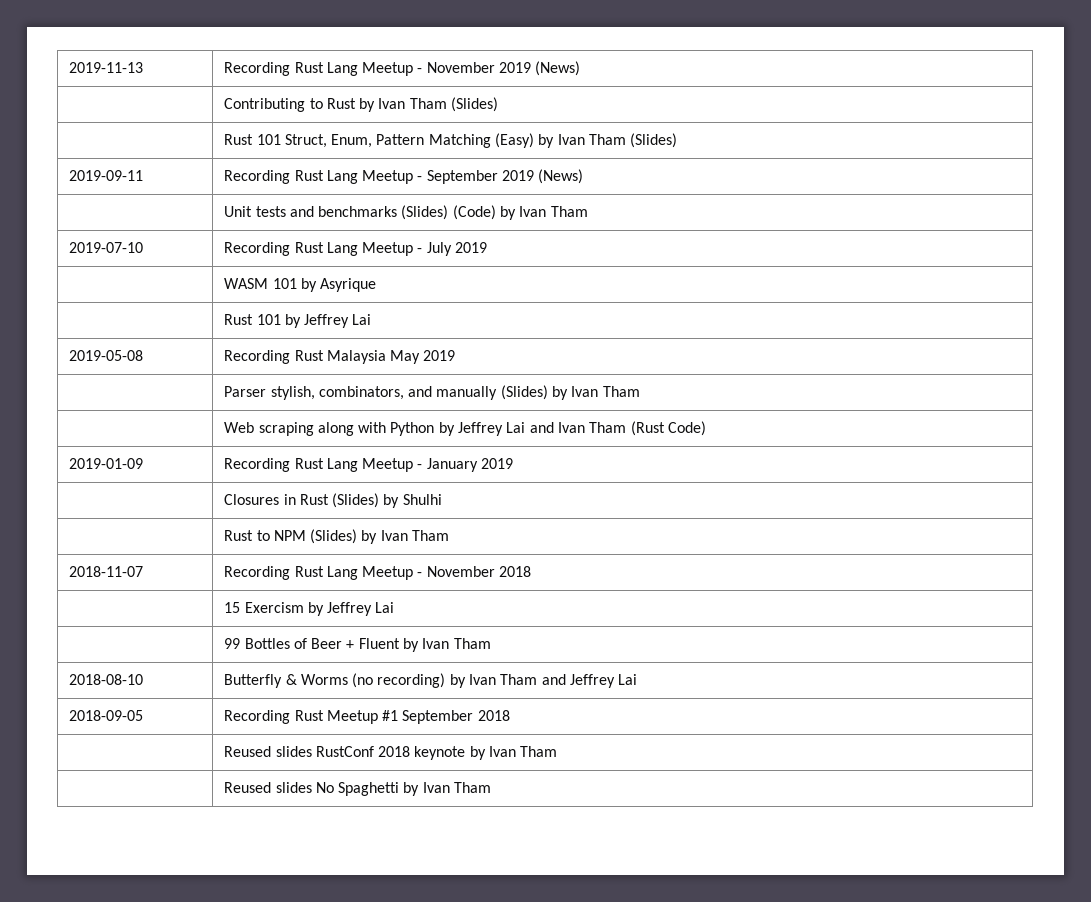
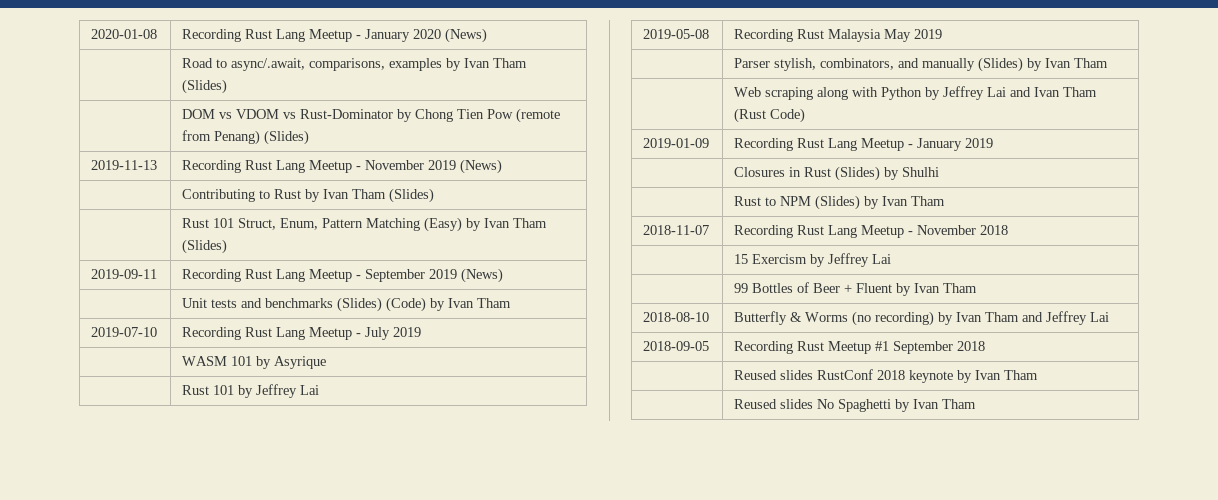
(69, 67) none -> [91,29,158,39] [182,28,488,43] [182,58,528,71] [182,79,228,94] [182,108,561,123] [182,130,310,145] 2020-01-08 | Recording Rust Lang Meetup - January 2020 (News) // | Road to async/.await, comparisons, examples by Ivan Tham (Slides) // | DOM vs VDOM vs Rust-Dominator by Chong Tien Pow (remote from Penang) (Slides) //

